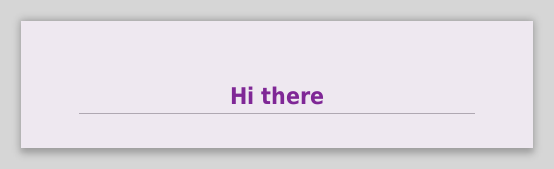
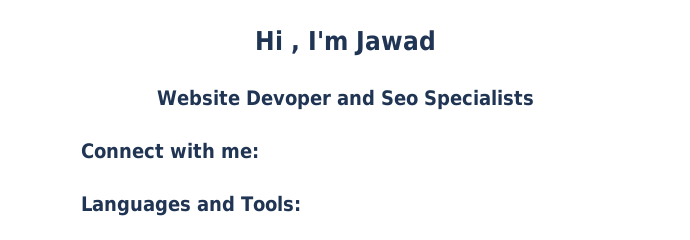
[261,86,324,105] there -> [290,30,436,56] [156,89,534,110] [81,142,259,159] [81,195,301,216] , I'm Jawad // Website Devoper and Seo Specialists // Connect with me: // Languages and Tools:

